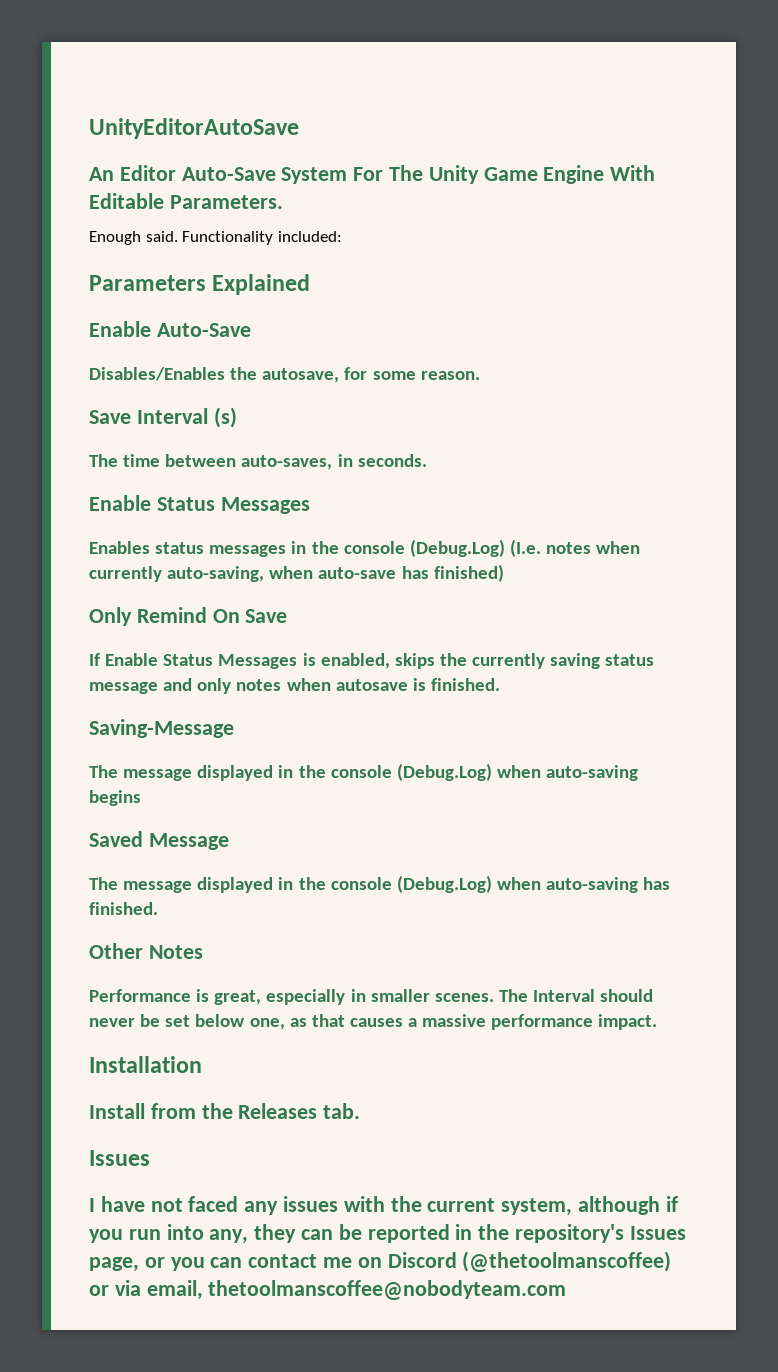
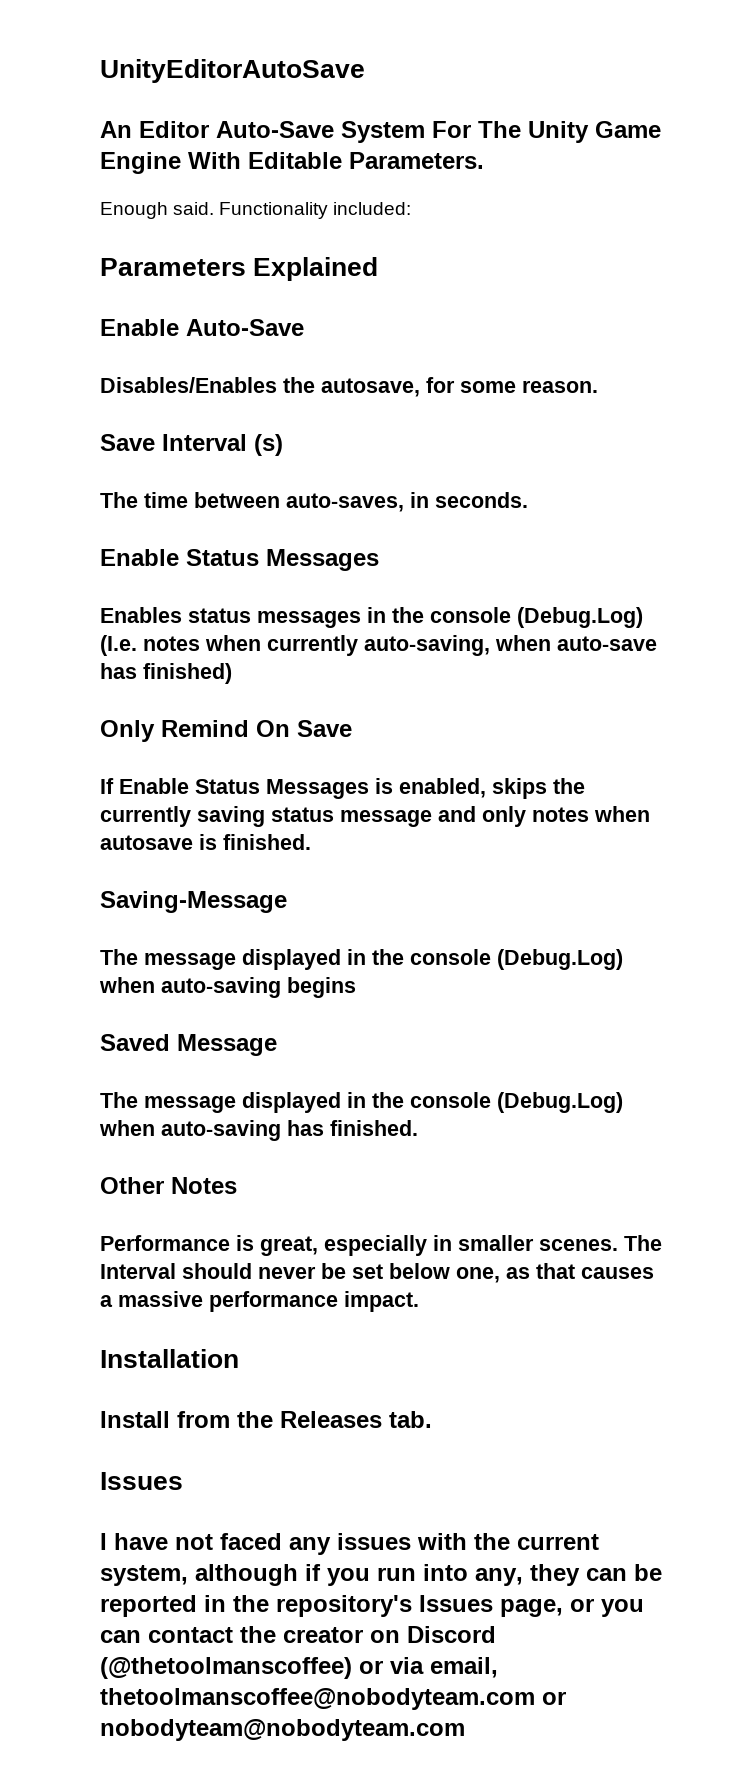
[323,1257,353,1268] me -> [240,1626,363,1643] the creator
(567, 1290) none -> [542,1692,566,1705] [100,1719,465,1741] or nobodyteam@nobodyteam.com

